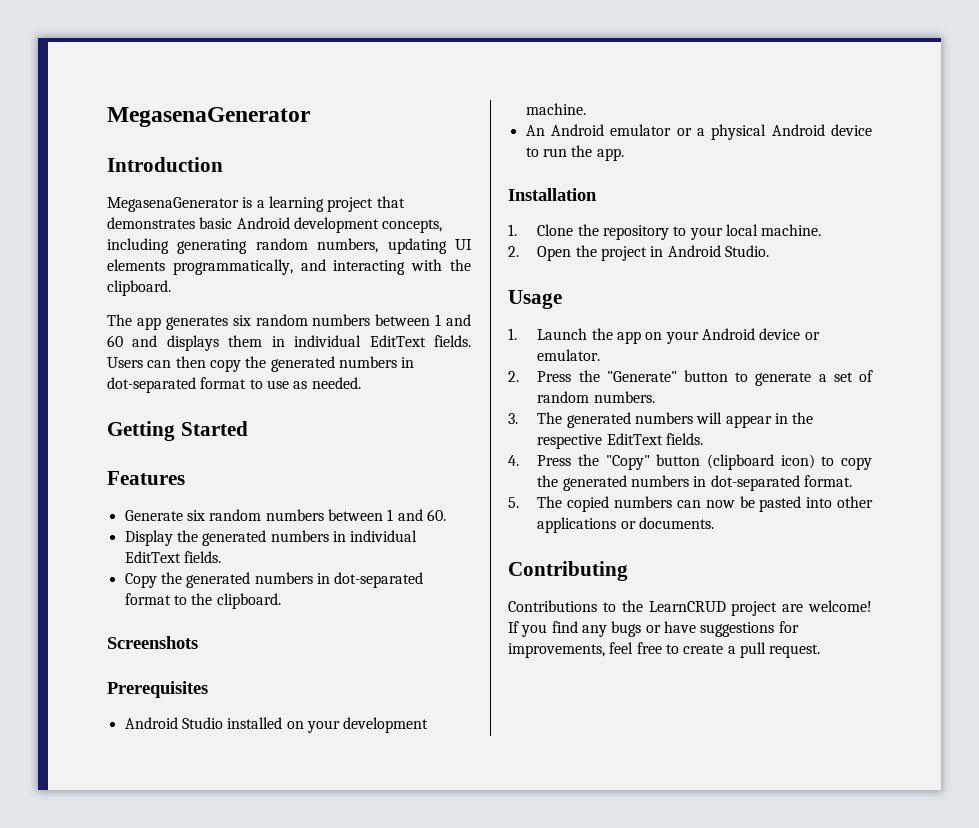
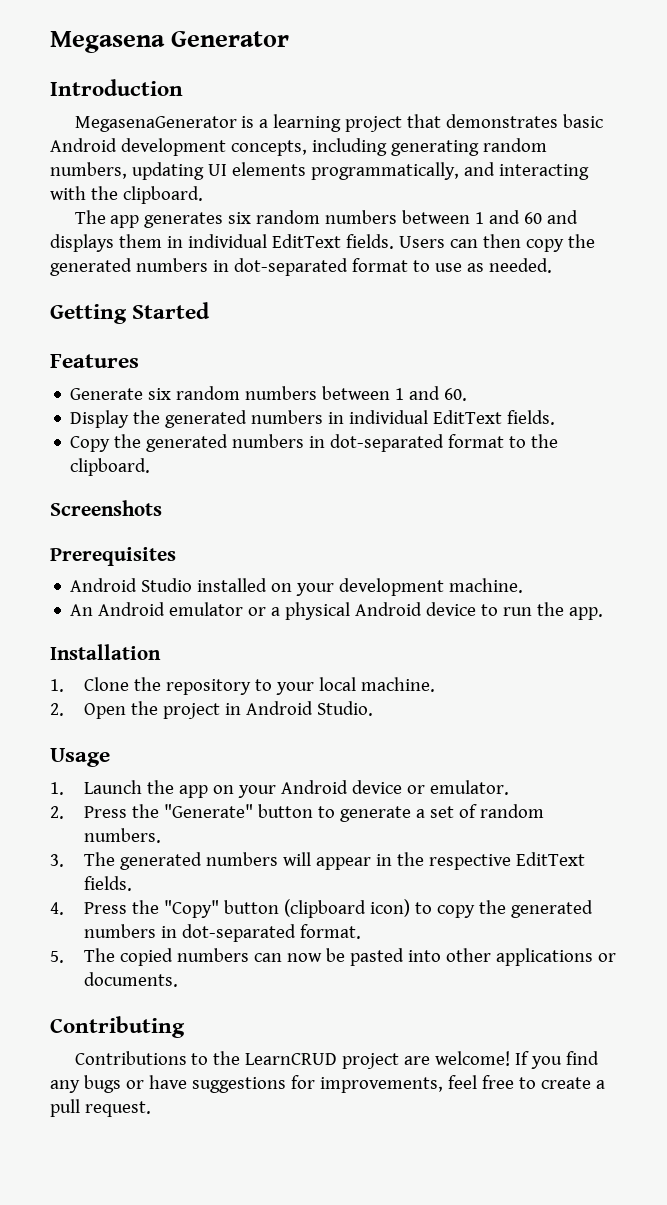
[107,107,310,127] MegasenaGenerator -> [50,31,290,53] Megasena Generator

